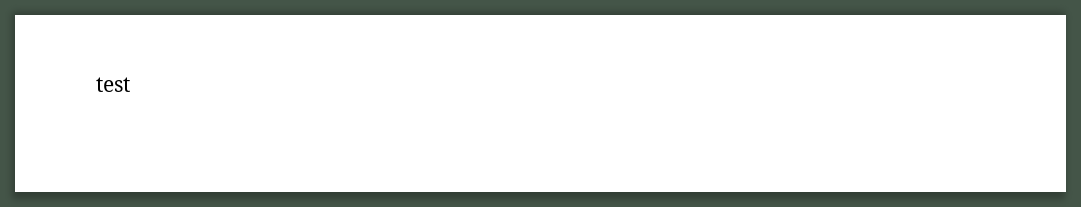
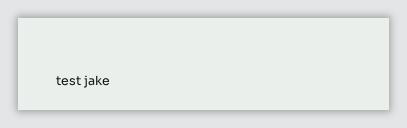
(130, 84) none -> [83,75,111,88] jake

